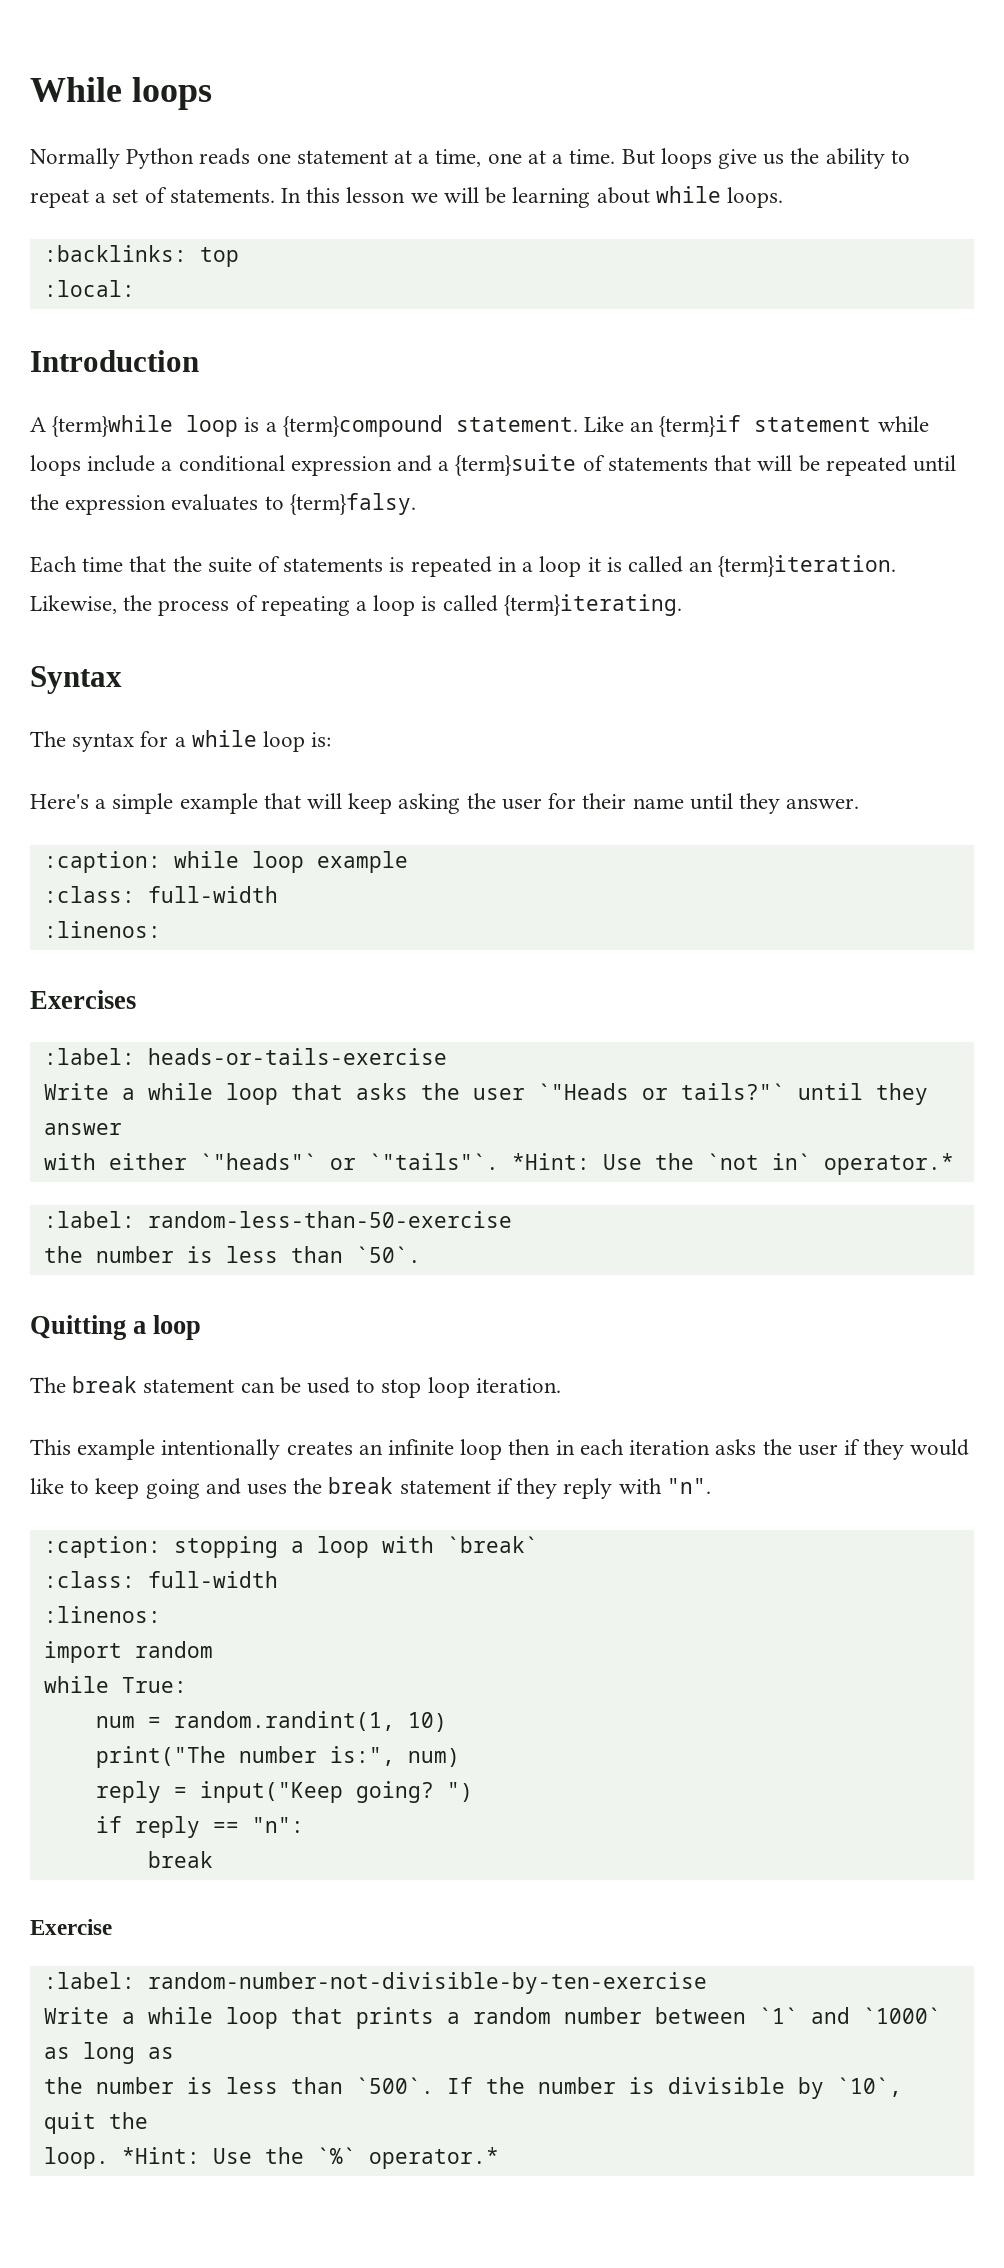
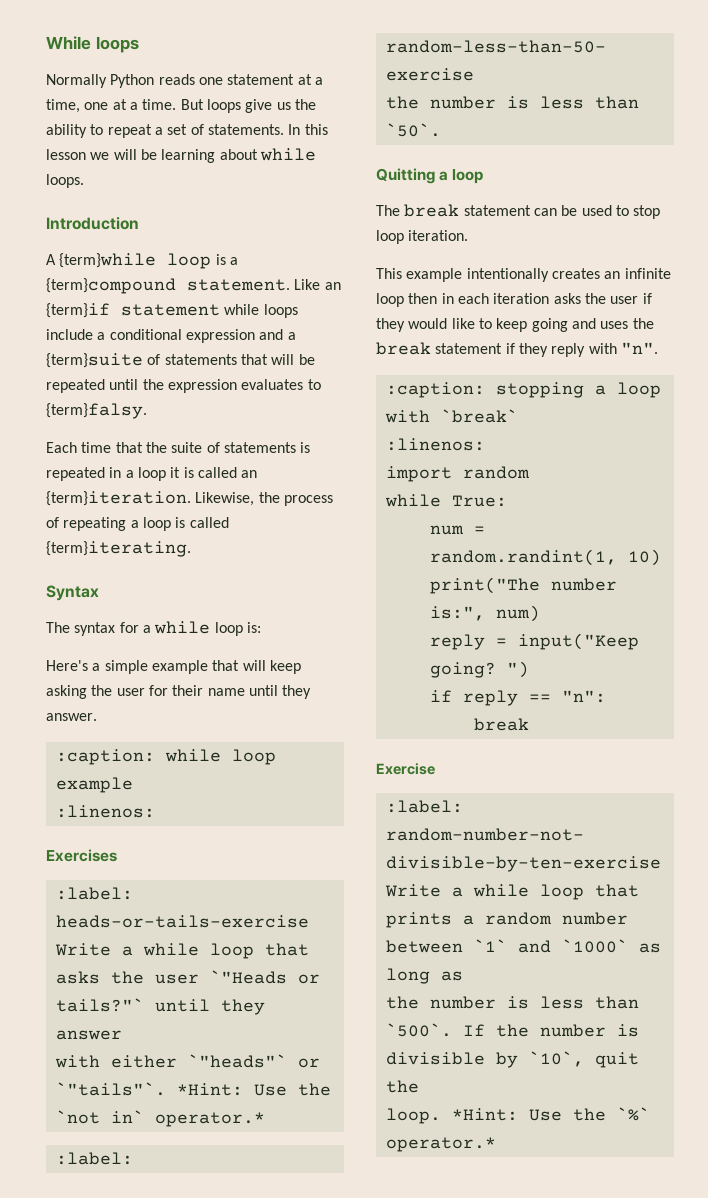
[43,245,239,267] [43,280,135,297] // :backlinks: top // :local: -> (84, 181) none
[43,886,278,903] // :class: full-width -> (133, 785) none
[43,1571,278,1588] // :class: full-width -> (518, 416) none

